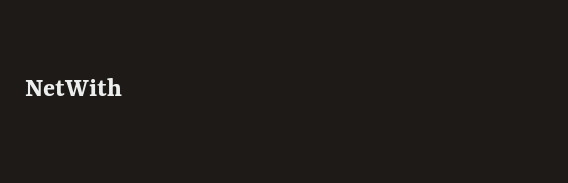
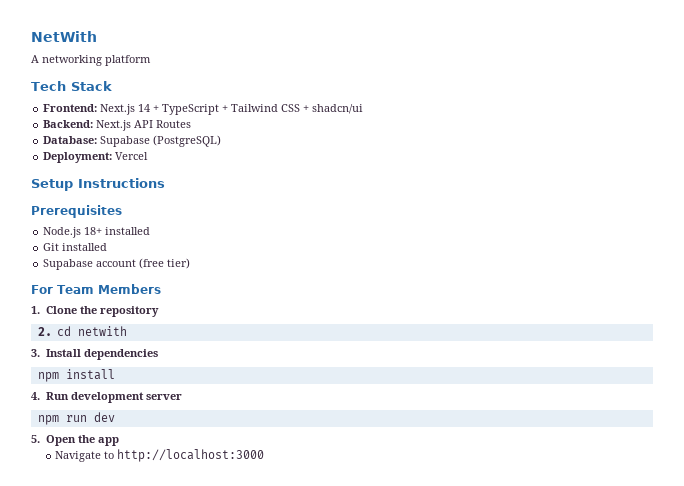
(122, 87) none -> [31,55,151,66] [31,81,112,91] [43,104,364,115] [43,120,192,131] [43,135,222,147] [43,152,149,163] [31,178,165,191] [31,205,122,218] [43,227,151,238] [43,243,108,251] [43,258,191,270] [31,284,161,294] [31,306,159,317] [37,326,128,336] [31,349,158,360] [37,369,115,382] [31,392,182,403] [37,412,115,425] [31,435,119,446] [55,449,265,462] // A networking platform // Tech Stack // Frontend: Next.js 14 + TypeScript + Tailwind CSS + shadcn/ui // Backend: Next.js API Routes // Database: Supabase (PostgreSQL) // Deployment: Vercel // Setup Instructions // Prerequisites // Node.js 18+ installed // Git installed // Supabase account (free tier) // For Team Members // 1. Clone the repository // 2. cd netwith // 3. Install dependencies // npm install // 4. Run development server // npm run dev // 5. Open the app // Navigate to http://localhost:3000

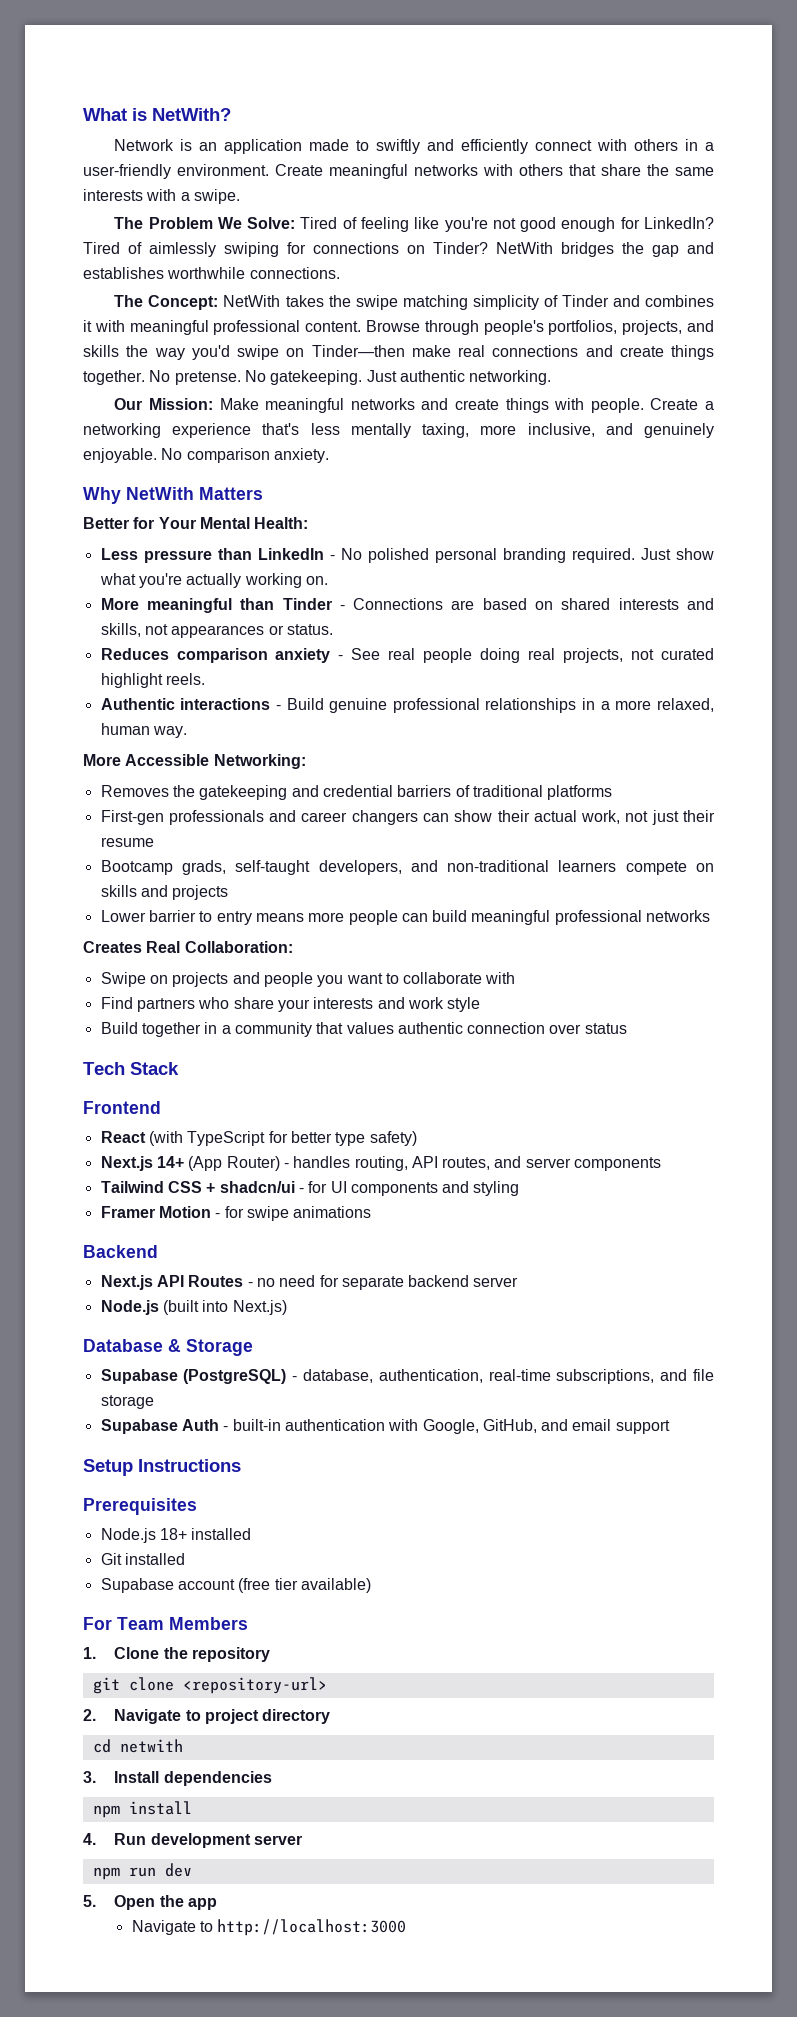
[31,31,97,42] [31,55,151,66] [31,81,112,91] [43,104,364,115] [43,120,192,131] [43,135,222,147] [43,152,149,163] NetWith // A networking platform // Tech Stack // Frontend: Next.js 14 + TypeScript + Tailwind CSS + shadcn/ui // Backend: Next.js API Routes // Database: Supabase (PostgreSQL) // Deployment: Vercel -> [83,108,231,121] [114,139,714,154] [83,164,714,179] [83,189,240,204] [114,217,715,232] [83,242,714,257] [83,267,340,279] [114,295,714,310] [83,320,714,335] [83,345,714,360] [83,370,552,385] [114,398,715,413] [83,423,714,438] [83,448,329,463] [83,487,263,504] [83,517,309,529] [100,548,714,563] [99,573,328,588] [100,598,714,613] [100,623,333,638] [100,648,714,663] [100,673,205,688] [100,698,714,713] [100,723,187,738] [83,754,306,769] [100,785,613,800] [100,810,715,825] [100,837,154,847] [100,860,714,875] [100,885,229,900] [100,910,711,925] [83,941,293,953] [100,972,516,987] [100,997,481,1012] [100,1022,627,1037] [83,1062,179,1075] [83,1101,161,1114] [100,1131,417,1146] [100,1156,662,1171] [100,1181,520,1196] [100,1206,372,1221] [83,1245,158,1258] [100,1275,519,1290] [100,1300,287,1315] [83,1339,253,1356] [100,1369,714,1384] [100,1395,154,1409] [100,1419,670,1434] What is NetWith? // Network is an application made to swiftly and efficiently connect with others in a user-friendly environment. Create meaningful networks with others that share the same interests with a swipe. // The Problem We Solve: Tired of feeling like you're not good enough for LinkedIn? Tired of aimlessly swiping for connections on Tinder? NetWith bridges the gap and establishes worthwhile connections. // The Concept: NetWith takes the swipe matching simplicity of Tinder and combines it with meaningful professional content. Browse through people's portfolios, projects, and skills the way you'd swipe on Tinder—then make real connections and create things together. No pretense. No gatekeeping. Just authentic networking. // Our Mission: Make meaningful networks and create things with people. Create a networking experience that's less mentally taxing, more inclusive, and genuinely enjoyable. No comparison anxiety. // Why NetWith Matters // Better for Your Mental Health: // Less pressure than LinkedIn - No polished personal branding required. Just show what you're actually working on. // More meaningful than Tinder - Connections are based on shared interests and skills, not appearances or status. // Reduces comparison anxiety - See real people doing real projects, not curated highlight reels. // Authentic interactions - Build genuine professional relationships in a more relaxed, human way. // More Accessible Networking: // Removes the gatekeeping and credential barriers of traditional platforms // First-gen professionals and career changers can show their actual work, not just their resume // Bootcamp grads, self-taught developers, and non-traditional learners compete on skills and projects // Lower barrier to entry means more people can build meaningful professional networks // Creates Real Collaboration: // Swipe on projects and people you want to collaborate with // Find partners who share your interests and work style // Build together in a community that values authentic connection over status // Tech Stack // Frontend // React (with TypeScript for better type safety) // Next.js 14+ (App Router) - handles routing, API routes, and server components // Tailwind CSS + shadcn/ui - for UI components and styling // Framer Motion - for swipe animations // Backend // Next.js API Routes - no need for separate backend server // Node.js (built into Next.js) // Database & Storage // Supabase (PostgreSQL) - database, authentication, real-time subscriptions, and file storage // Supabase Auth - built-in authentication with Google, GitHub, and email support
[167,258,191,269] tier) -> [274,1578,371,1593] tier available)
[37,327,52,336] 2. -> [92,1677,327,1694] [83,1709,331,1724] git clone <repository-url> // 2. Navigate to project directory //

